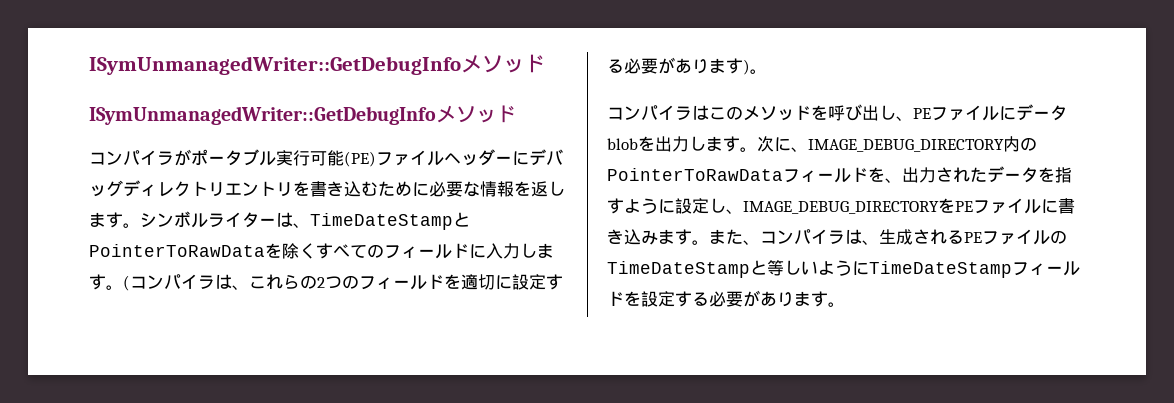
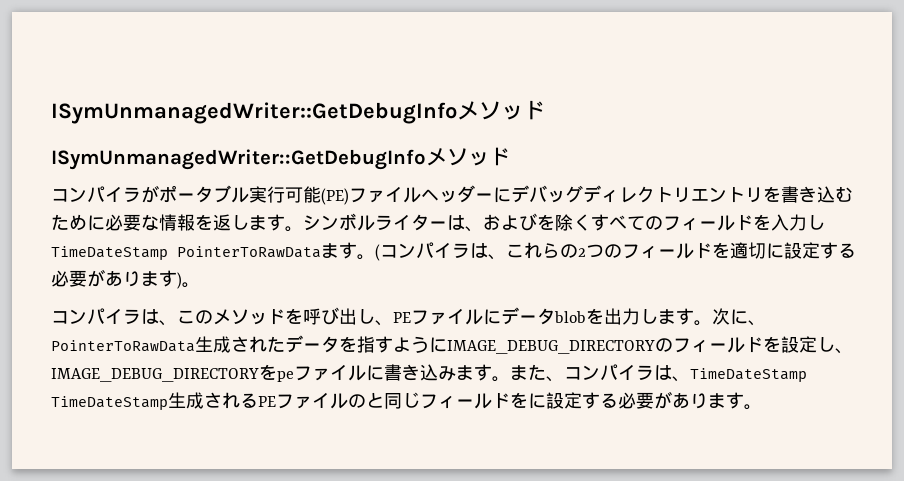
[310,212,470,230] [89,244,265,257] TimeDateStampとPointerToRawData -> [483,213,537,231] および
[469,243,537,259] に入力し -> [753,214,825,231] [51,246,321,260] を入力しTimeDateStamp PointerToRawData
(709, 112) none -> [159,320,177,326] 、
[808,136,1037,152] [607,167,936,183] IMAGE_DEBUG_DIRECTORY内のPointerToRawDataフィールドを、出力 -> [51,336,231,353] PointerToRawData生成
(675, 206) none -> [447,336,781,354] IMAGE_DEBUG_DIRECTORYのフィールドを
[955,201,973,212] PE -> [277,371,294,382] pe
(879, 242) none -> [690,368,807,382] [51,396,168,410] TimeDateStamp TimeDateStamp
[607,260,1080,278] [607,291,641,306] TimeDateStampと等しいようにTimeDateStampフィールドを -> [366,392,546,409] と同じフィールドをに

